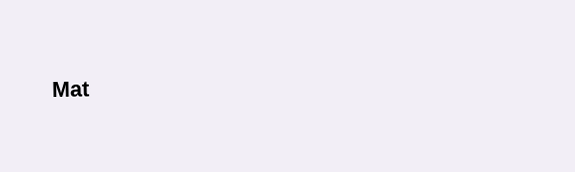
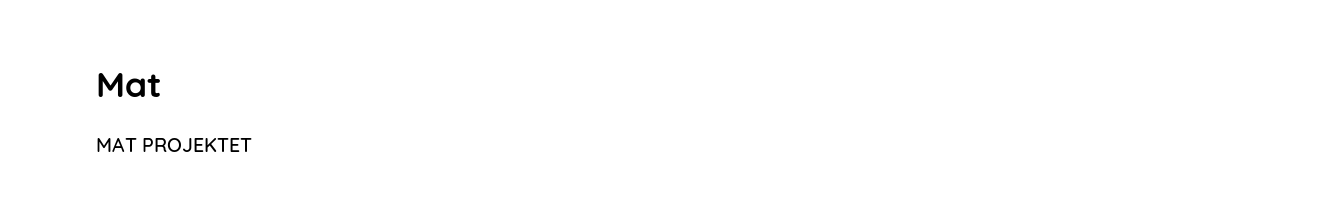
(90, 89) none -> [96,137,253,152] // MAT PROJEKTET

